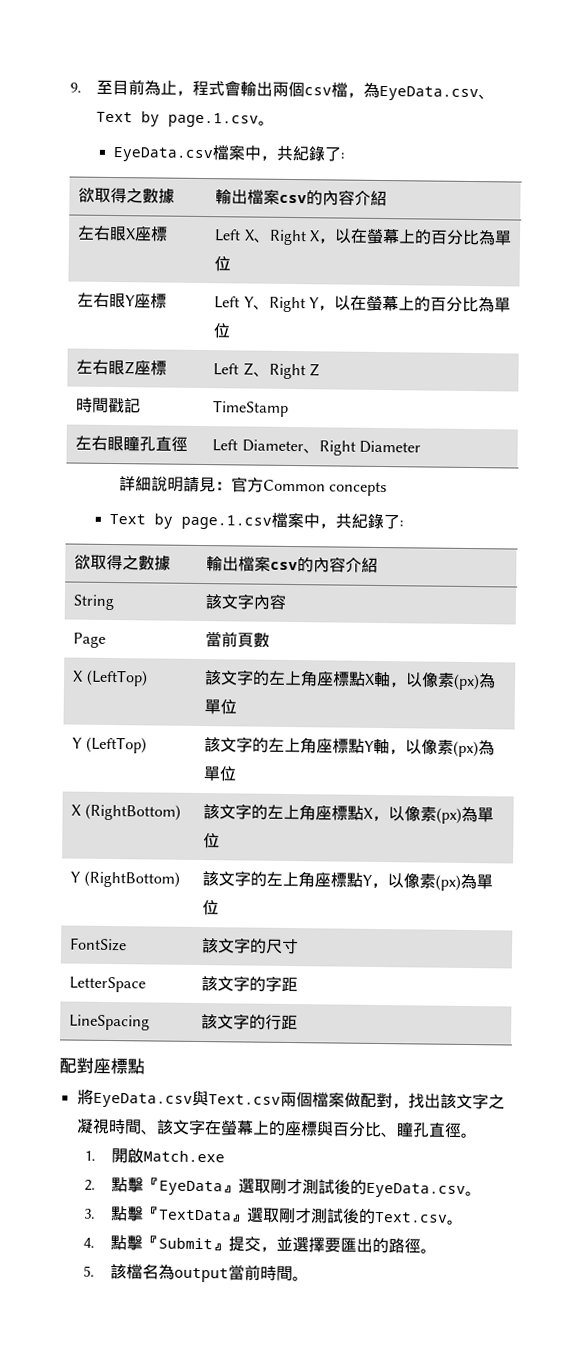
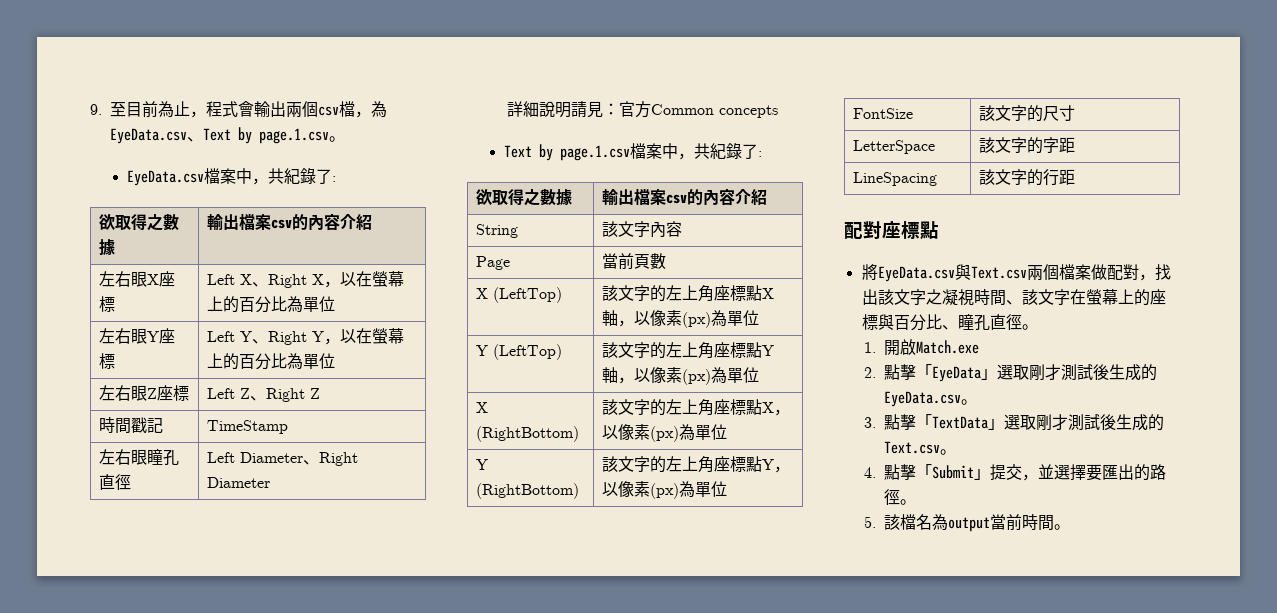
[142,1177,351,1196] 『EyeData』選取剛才測試後 -> [915,364,1141,382] 「EyeData」選取剛才測試後生成
[142,1206,360,1224] 『TextData』選取剛才測試後 -> [915,414,1148,431] 「TextData」選取剛才測試後生成
[141,1235,229,1252] 『Submit』 -> [915,464,990,480] 「Submit」

